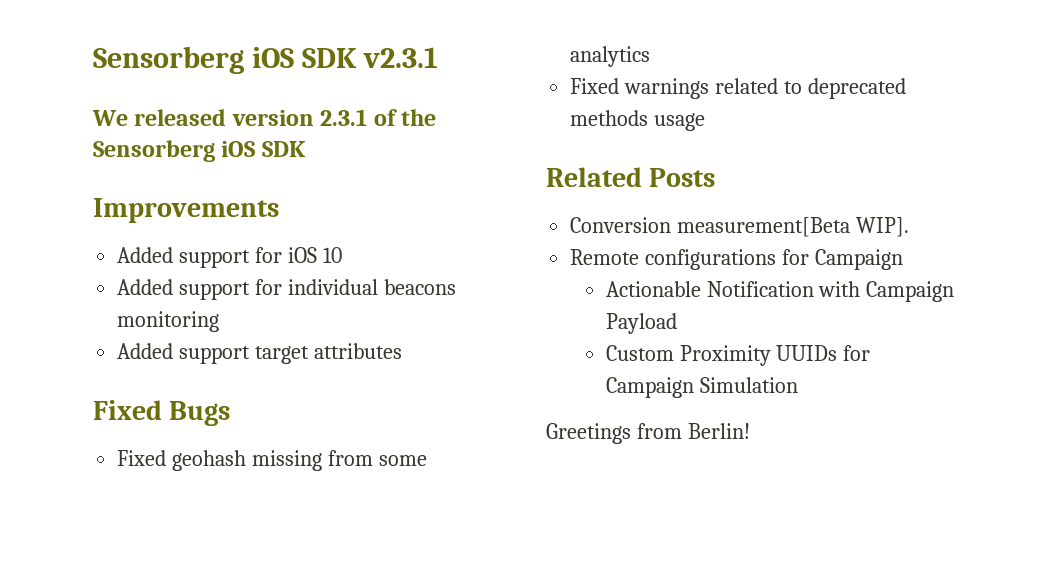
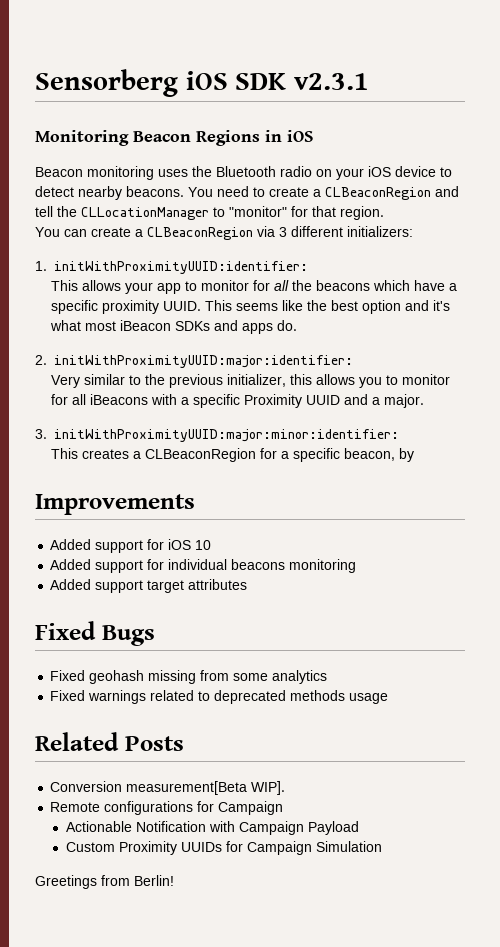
[92,109,437,126] [93,140,306,162] We released version 2.3.1 of the Sensorberg iOS SDK -> [35,130,313,146] [35,166,452,180] [35,186,459,200] [35,206,384,220] [35,226,413,240] [35,261,308,274] [50,280,457,294] [50,300,450,314] [49,320,297,334] [35,355,353,368] [50,374,450,388] [50,394,424,408] [35,429,399,442] [50,448,414,462] Monitoring Beacon Regions in iOS // Beacon monitoring uses the Bluetooth radio on your iOS device to detect nearby beacons. You need to create a CLBeaconRegion and tell the CLLocationManager to "monitor" for that region. // You can create a CLBeaconRegion via 3 different initializers: // 1. initWithProximityUUID:identifier: // This allows your app to monitor for all the beacons which have a specific proximity UUID. This seems like the best option and it's what most iBeacon SDKs and apps do. // 2. initWithProximityUUID:major:identifier: // Very similar to the previous initializer, this allows you to monitor for all iBeacons with a specific Proximity UUID and a major. // 3. initWithProximityUUID:major:minor:identifier: // This creates a CLBeaconRegion for a specific beacon, by

